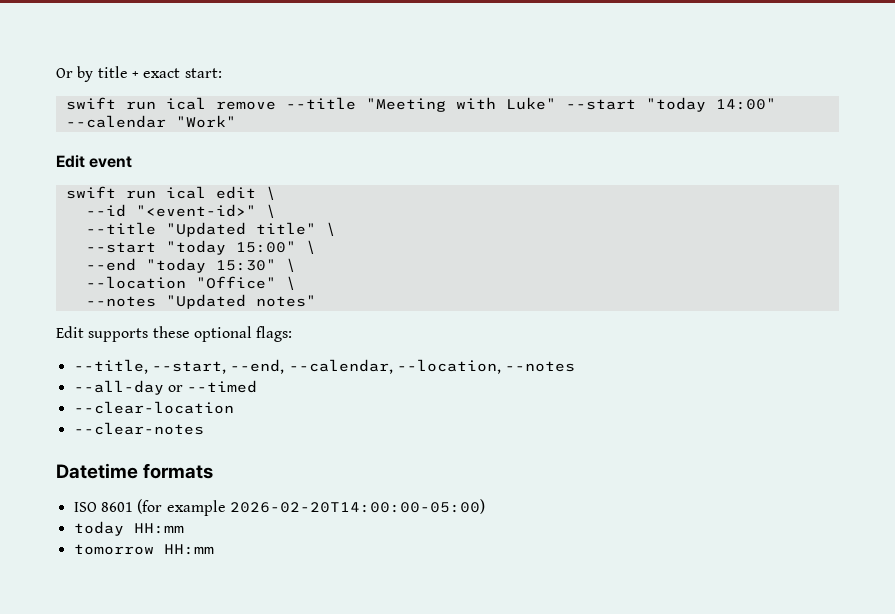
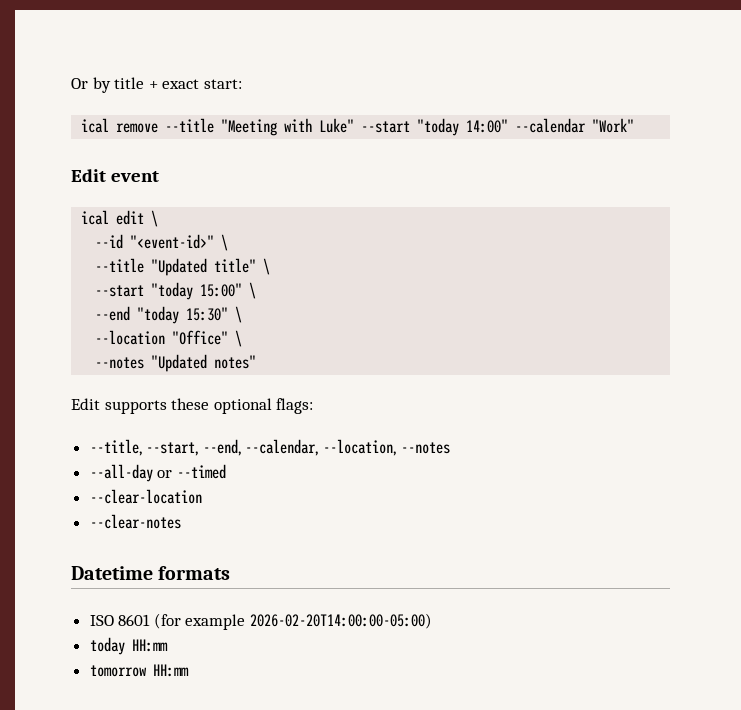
[65,97,156,110] swift run -> (242, 84) none
[65,186,156,199] swift run -> (159, 176) none

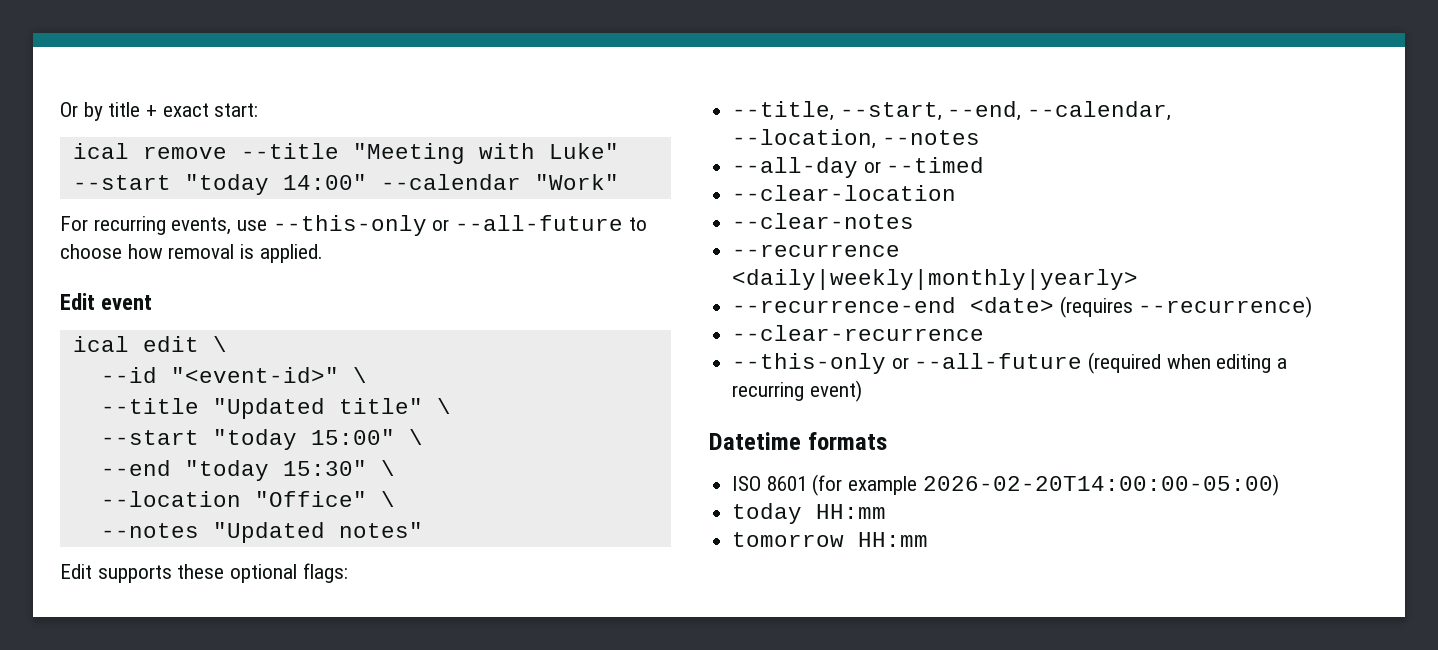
(635, 125) none -> [60,215,647,236] [60,244,323,263] // For recurring events, use --this-only or --all-future to choose how removal is applied.
(181, 521) none -> [732,244,901,257] [732,269,1139,290] [732,296,1313,318] [732,325,985,341] [732,352,1288,374] [732,380,862,402] // --recurrence <daily|weekly|monthly|yearly> // --recurrence-end <date> (requires --recurrence) // --clear-recurrence // --this-only or --all-future (required when editing a recurring event)

